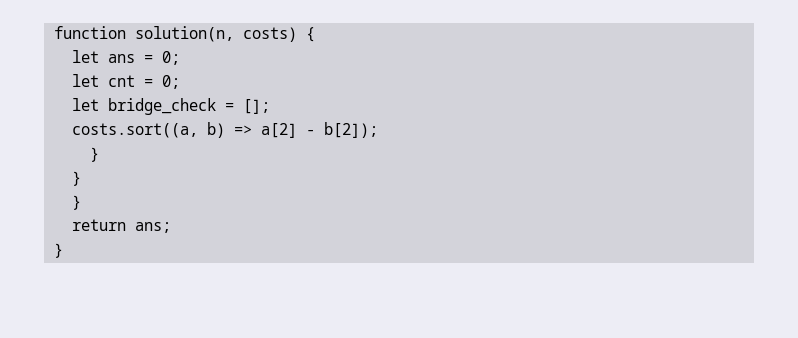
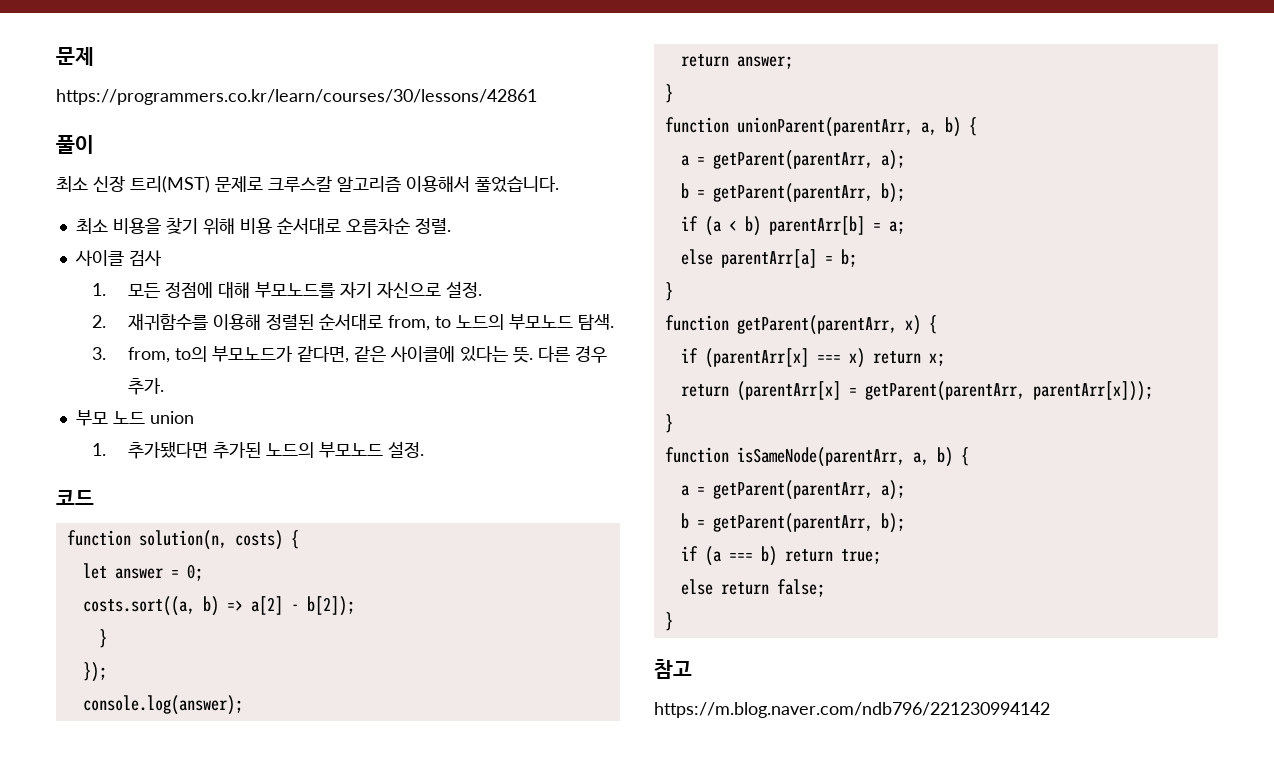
(54, 32) none -> [56,47,94,66] [56,89,537,105] [56,135,94,154] [56,176,559,193] [75,217,451,235] [74,250,162,266] [91,281,482,298] [91,313,614,331] [91,346,607,363] [127,378,164,395] [75,410,194,426] [91,441,424,459] [56,490,94,505] 문제 // https://programmers.co.kr/learn/courses/30/lessons/42861 // 풀이 // 최소 신장 트리(MST) 문제로 크루스칼 알고리즘 이용해서 풀었습니다. // 최소 비용을 찾기 위해 비용 순서대로 오름차순 정렬. // 사이클 검사 // 1. 모든 정점에 대해 부모노드를 자기 자신으로 설정. // 2. 재귀함수를 이용해 정렬된 순서대로 from, to 노드의 부모노드 탐색. // 3. from, to의 부모노드가 같다면, 같은 사이클에 있다는 뜻. 다른 경우 추가. // 부모 노드 union // 1. 추가됐다면 추가된 노드의 부모노드 설정. // 코드 //
[108,51,181,65] [72,74,181,89] [72,98,271,115] ans = 0; // let cnt = 0; // let bridge_check = []; -> [114,564,203,581] answer = 0;
[72,171,82,186] [72,195,82,210] [72,219,172,233] [54,243,64,258] } // } // return ans; // } -> [82,662,107,682] [82,695,243,715] [680,54,793,69] [664,84,673,103] [664,117,977,137] [680,150,905,170] [680,183,905,203] [680,216,905,236] [680,249,857,268] [664,282,673,301] [664,315,937,335] [680,348,945,368] [680,381,1153,401] [664,414,673,433] [664,447,969,467] [680,480,905,500] [680,513,905,533] [680,546,881,566] [680,579,825,597] [664,612,673,631] [654,659,692,679] [654,702,1050,718] }); // console.log(answer); // return answer; // } // function unionParent(parentArr, a, b) { // a = getParent(parentArr, a); // b = getParent(parentArr, b); // if (a < b) parentArr[b] = a; // else parentArr[a] = b; // } // function getParent(parentArr, x) { // if (parentArr[x] === x) return x; // return (parentArr[x] = getParent(parentArr, parentArr[x])); // } // function isSameNode(parentArr, a, b) { // a = getParent(parentArr, a); // b = getParent(parentArr, b); // if (a === b) return true; // else return false; // } // 참고 // https://m.blog.naver.com/ndb796/221230994142

